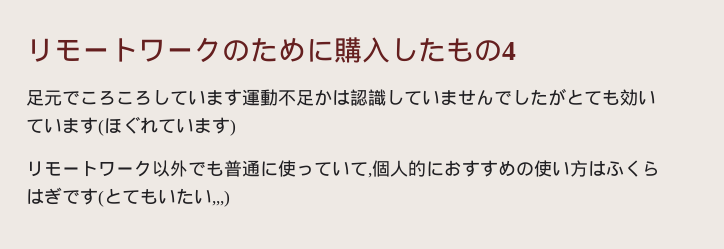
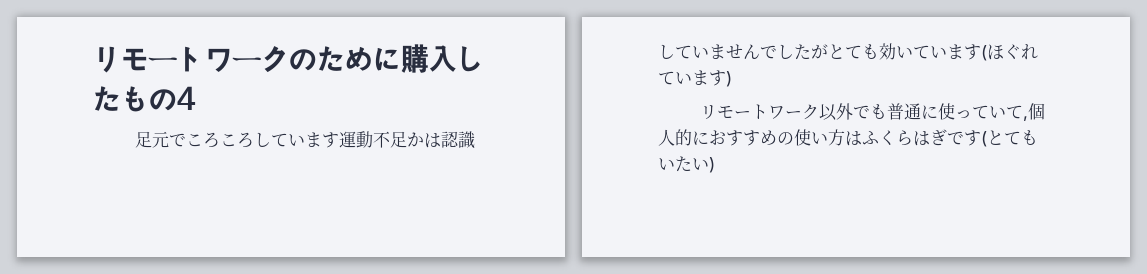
[212,190,230,207] ,,,) -> [709,157,715,173] )

